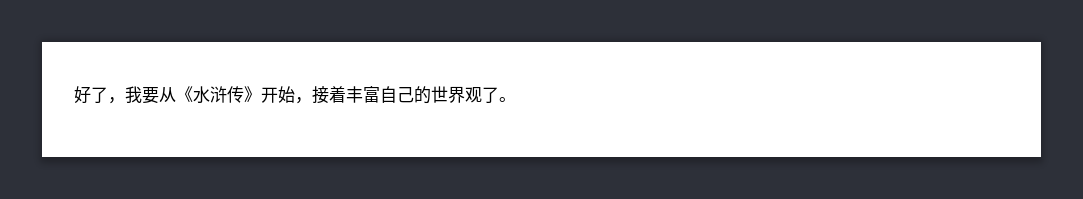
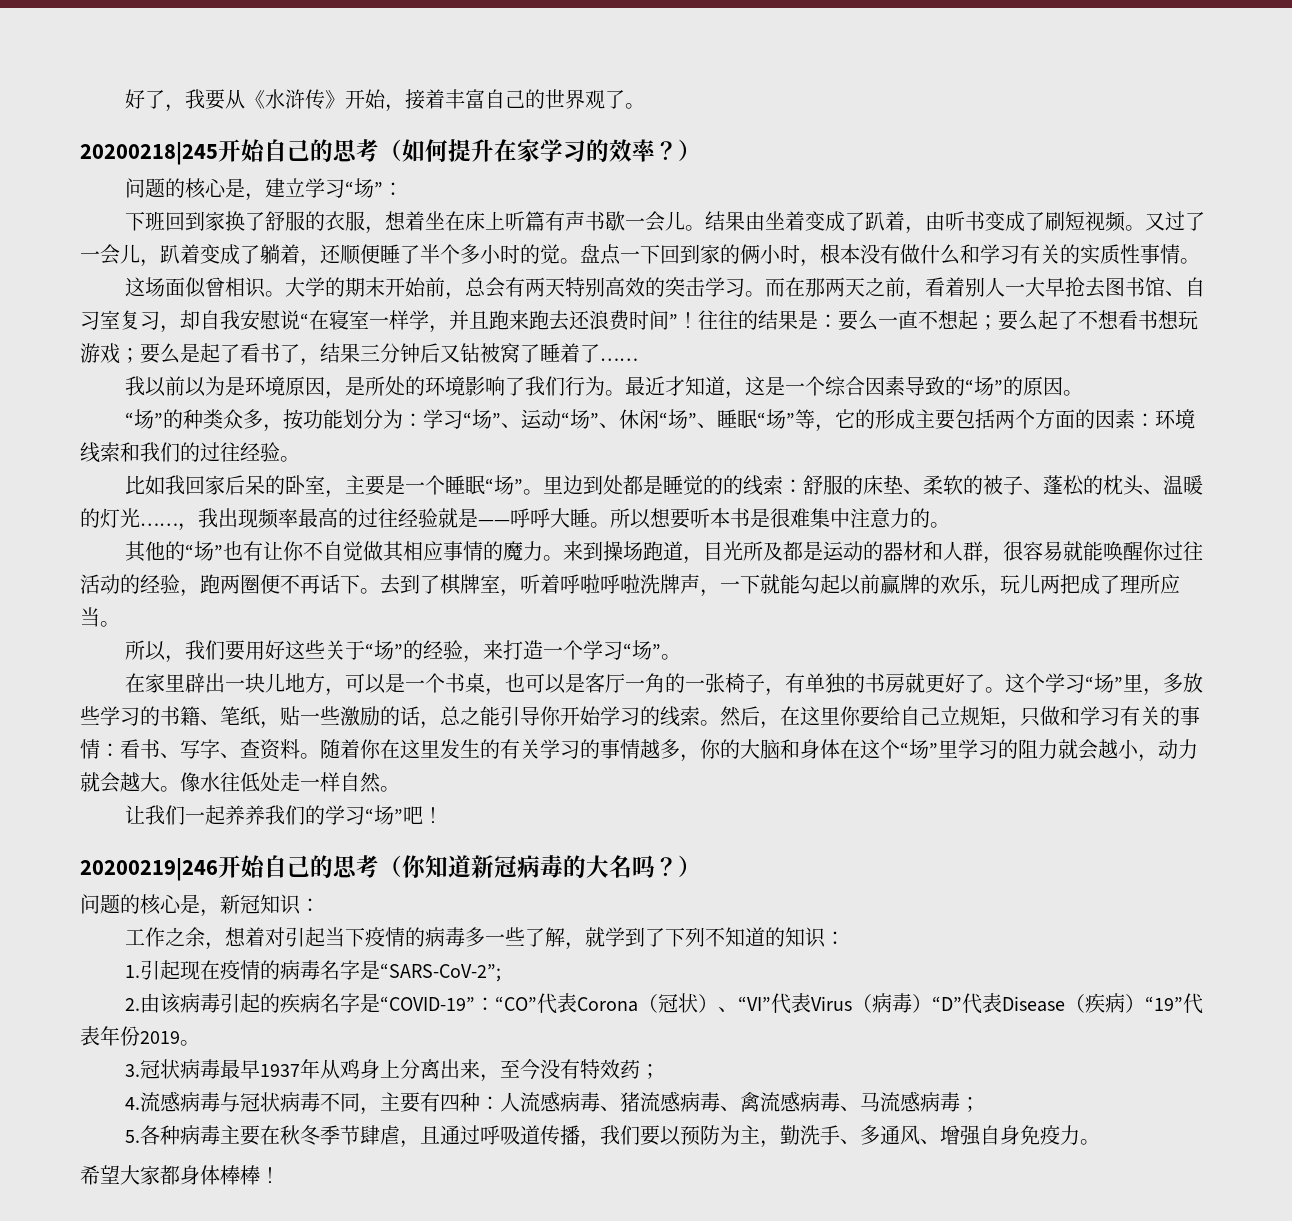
(516, 99) none -> [80,139,701,165] [124,178,403,201] [124,211,1205,234] [80,244,1200,267] [124,277,1205,300] [80,310,1198,333] [80,343,638,366] [124,376,1083,399] [124,409,1195,432] [80,442,300,463] [124,475,1203,498] [80,508,950,531] [124,541,1203,564] [80,574,1180,597] [80,607,120,627] [124,640,681,663] [124,673,1203,696] [80,706,1200,729] [80,739,1198,762] [80,772,400,793] [124,805,443,825] [80,855,701,881] [80,894,320,917] [124,927,845,950] [124,960,501,982] [124,993,1203,1014] [80,1026,200,1046] [124,1059,660,1082] [124,1091,980,1115] [124,1125,1100,1148] [80,1165,280,1185] // 20200218|245开始自己的思考（如何提升在家学习的效率？） // 问题的核心是，建立学习“场”： // 下班回到家换了舒服的衣服，想着坐在床上听篇有声书歇一会儿。结果由坐着变成了趴着，由听书变成了刷短视频。又过了一会儿，趴着变成了躺着，还顺便睡了半个多小时的觉。盘点一下回到家的俩小时，根本没有做什么和学习有关的实质性事情。 // 这场面似曾相识。大学的期末开始前，总会有两天特别高效的突击学习。而在那两天之前，看着别人一大早抢去图书馆、自习室复习，却自我安慰说“在寝室一样学，并且跑来跑去还浪费时间”！往往的结果是：要么一直不想起；要么起了不想看书想玩游戏；要么是起了看书了，结果三分钟后又钻被窝了睡着了…… // 我以前以为是环境原因，是所处的环境影响了我们行为。最近才知道，这是一个综合因素导致的“场”的原因。 // “场”的种类众多，按功能划分为：学习“场”、运动“场”、休闲“场”、睡眠“场”等，它的形成主要包括两个方面的因素：环境线索和我们的过往经验。 // 比如我回家后呆的卧室，主要是一个睡眠“场”。里边到处都是睡觉的的线索：舒服的床垫、柔软的被子、蓬松的枕头、温暖的灯光……，我出现频率最高的过往经验就是——呼呼大睡。所以想要听本书是很难集中注意力的。 // 其他的“场”也有让你不自觉做其相应事情的魔力。来到操场跑道，目光所及都是运动的器材和人群，很容易就能唤醒你过往活动的经验，跑两圈便不再话下。去到了棋牌室，听着呼啦呼啦洗牌声，一下就能勾起以前赢牌的欢乐，玩儿两把成了理所应当。 // 所以，我们要用好这些关于“场”的经验，来打造一个学习“场”。 // 在家里辟出一块儿地方，可以是一个书桌，也可以是客厅一角的一张椅子，有单独的书房就更好了。这个学习“场”里，多放些学习的书籍、笔纸，贴一些激励的话，总之能引导你开始学习的线索。然后，在这里你要给自己立规矩，只做和学习有关的事情：看书、写字、查资料。随着你在这里发生的有关学习的事情越多，你的大脑和身体在这个“场”里学习的阻力就会越小，动力就会越大。像水往低处走一样自然。 // 让我们一起养养我们的学习“场”吧！ // 20200219|246开始自己的思考（你知道新冠病毒的大名吗？） // 问题的核心是，新冠知识： // 工作之余，想着对引起当下疫情的病毒多一些了解，就学到了下列不知道的知识： // 1.引起现在疫情的病毒名字是“SARS-CoV-2”; // 2.由该病毒引起的疾病名字是“COVID-19”：“CO”代表Corona（冠状）、“VI”代表Virus（病毒）“D”代表Disease（疾病）“19”代表年份2019。 // 3.冠状病毒最早1937年从鸡身上分离出来，至今没有特效药； // 4.流感病毒与冠状病毒不同，主要有四种：人流感病毒、猪流感病毒、禽流感病毒、马流感病毒； // 5.各种病毒主要在秋冬季节肆虐，且通过呼吸道传播，我们要以预防为主，勤洗手、多通风、增强自身免疫力。 // 希望大家都身体棒棒！

